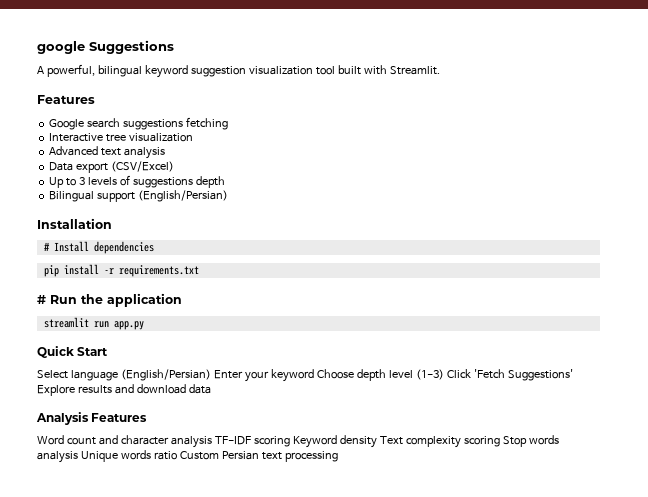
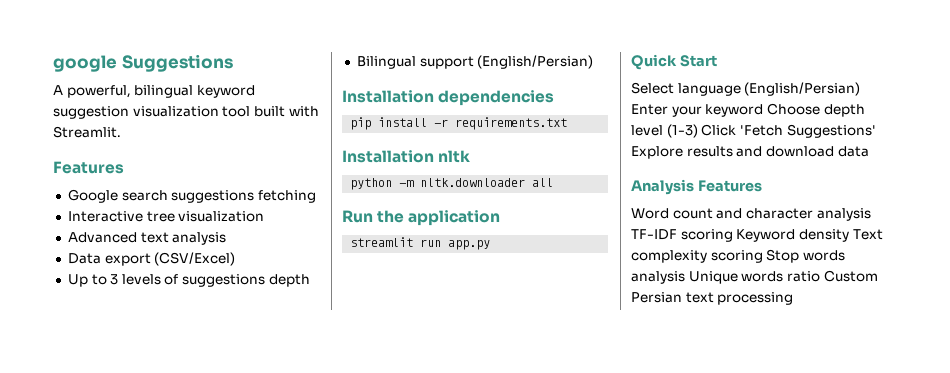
[43,241,89,252] // # Install -> (434, 96) none
[37,295,46,304] # -> [342,150,471,163] [350,178,554,190] Installation nltk // python -m nltk.downloader all //

